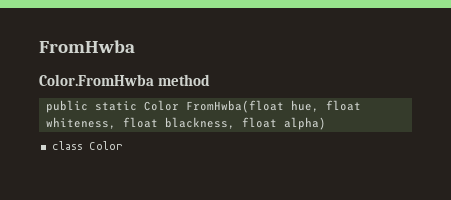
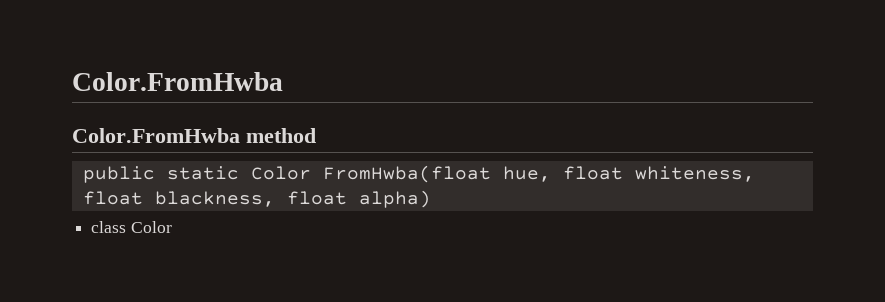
[39,40,135,53] FromHwba -> [72,72,283,91] Color.FromHwba

